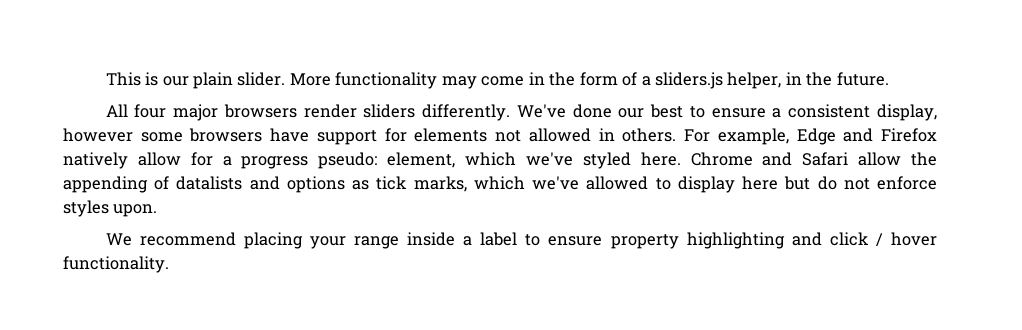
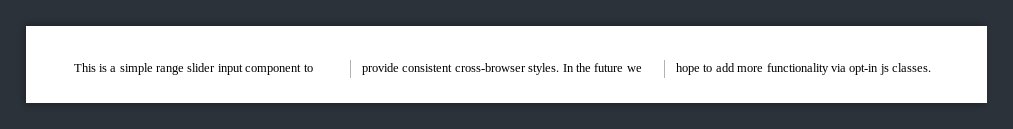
[162,72,889,89] [105,104,938,121] [63,128,938,145] [63,152,938,169] [63,176,938,193] [63,200,158,217] [105,232,937,249] [63,256,169,273] our plain slider. More functionality may come in the form of a sliders.js helper, in the future. // All four major browsers render sliders differently. We've done our best to ensure a consistent display, however some browsers have support for elements not allowed in others. For example, Edge and Firefox natively allow for a progress pseudo: element, which we've styled here. Chrome and Safari allow the appending of datalists and options as tick marks, which we've allowed to display here but do not enforce styles upon. // We recommend placing your range inside a label to ensure property highlighting and click / hover functionality. -> [110,63,931,75] a simple range slider input component to provide consistent cross-browser styles. In the future we hope to add more functionality via opt-in js classes.

